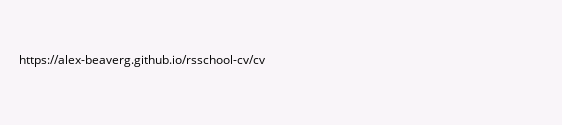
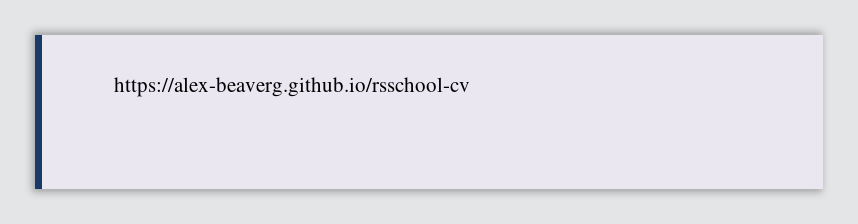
[19,55,266,67] https://alex-beaverg.github.io/rsschool-cv/cv -> [114,77,470,97] https://alex-beaverg.github.io/rsschool-cv

